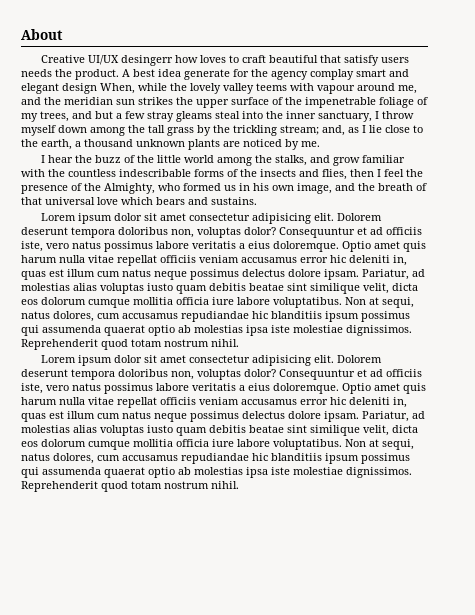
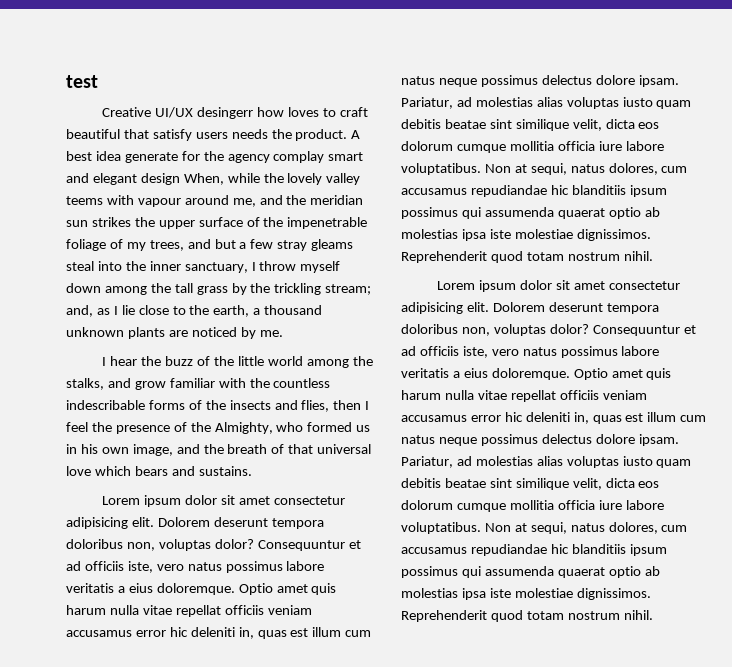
[21,29,63,40] About -> [66,75,98,88] test

